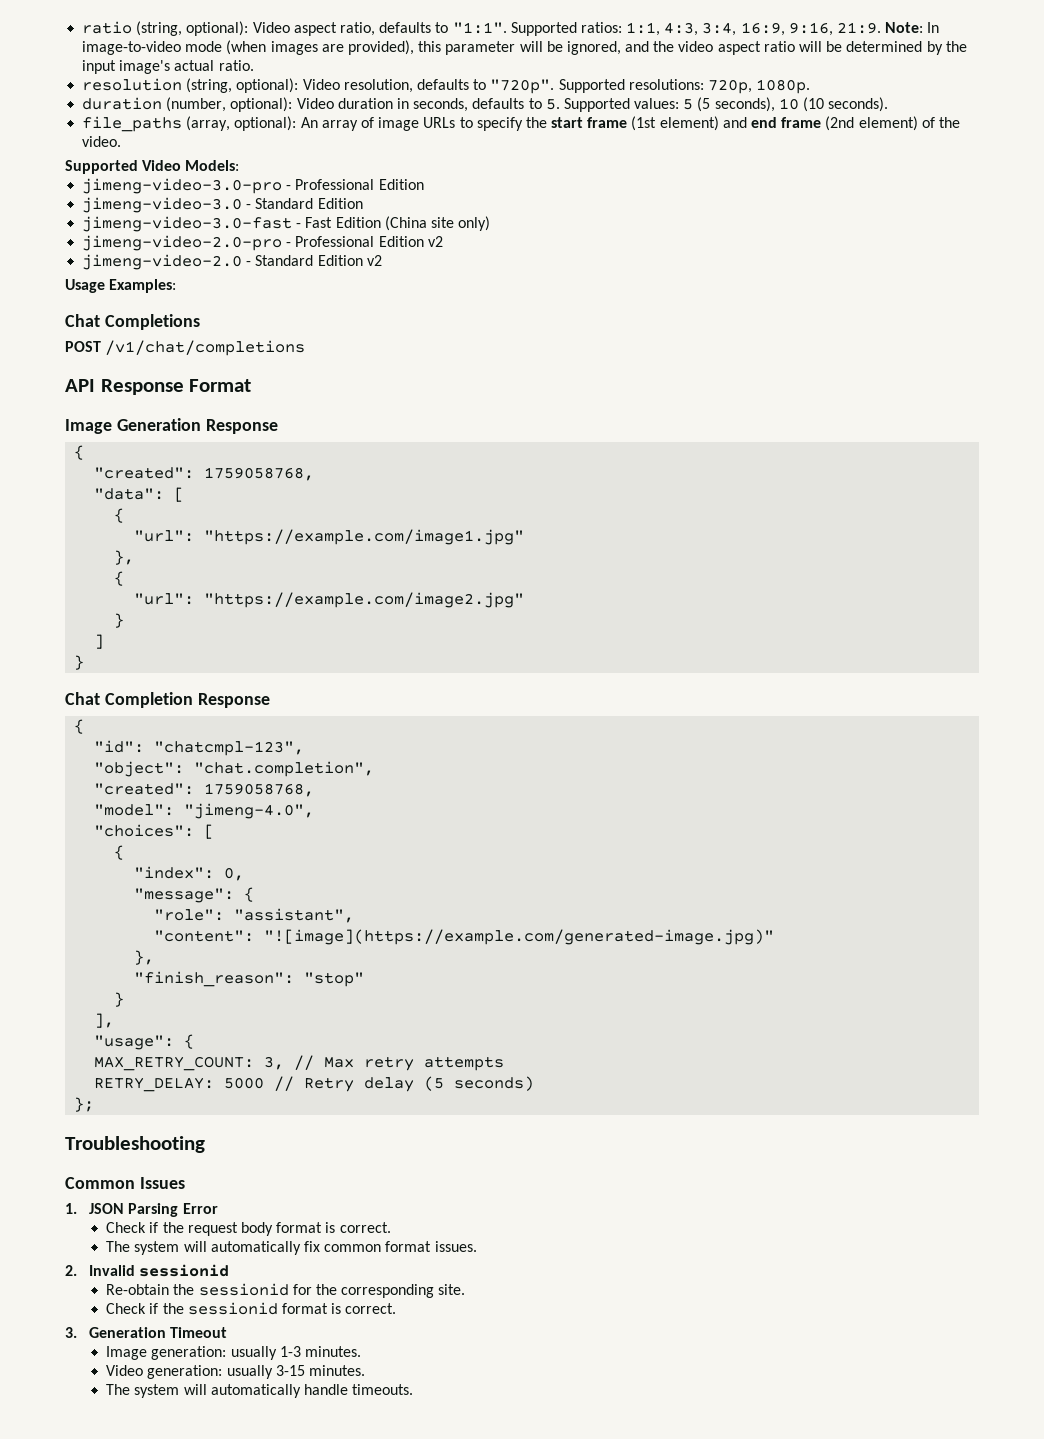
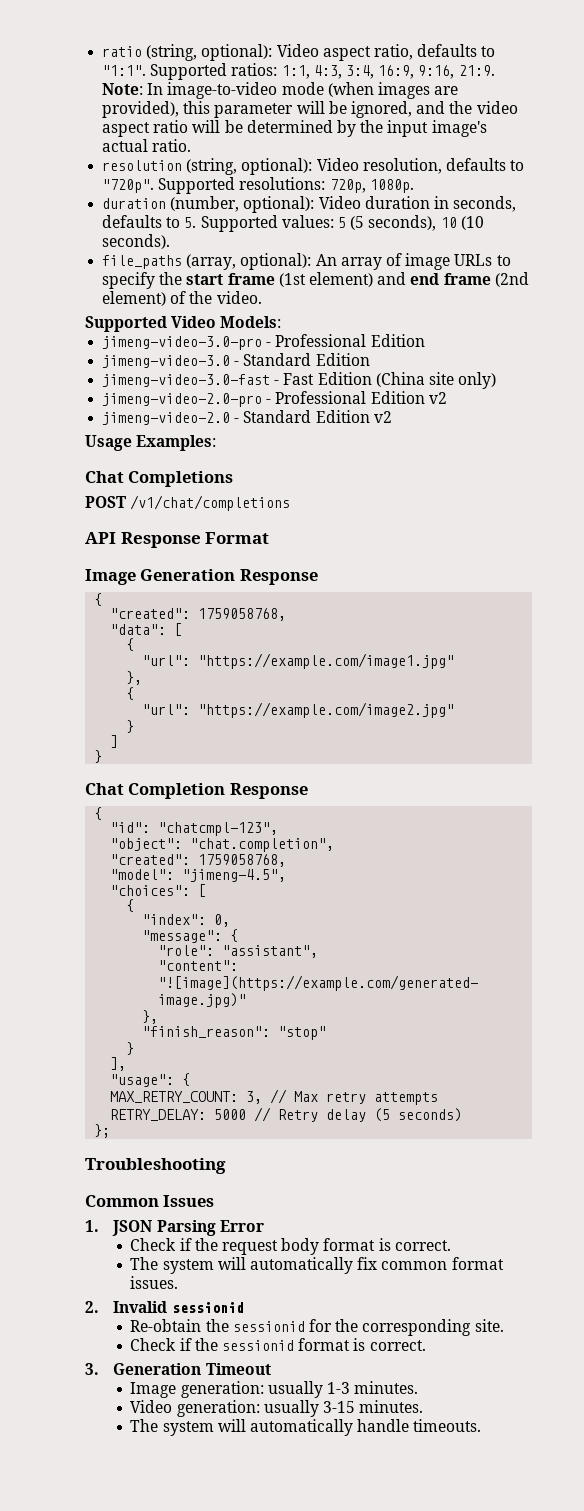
[184,803,315,819] "jimeng-4.0", -> [182,869,287,882] "jimeng-4.5",

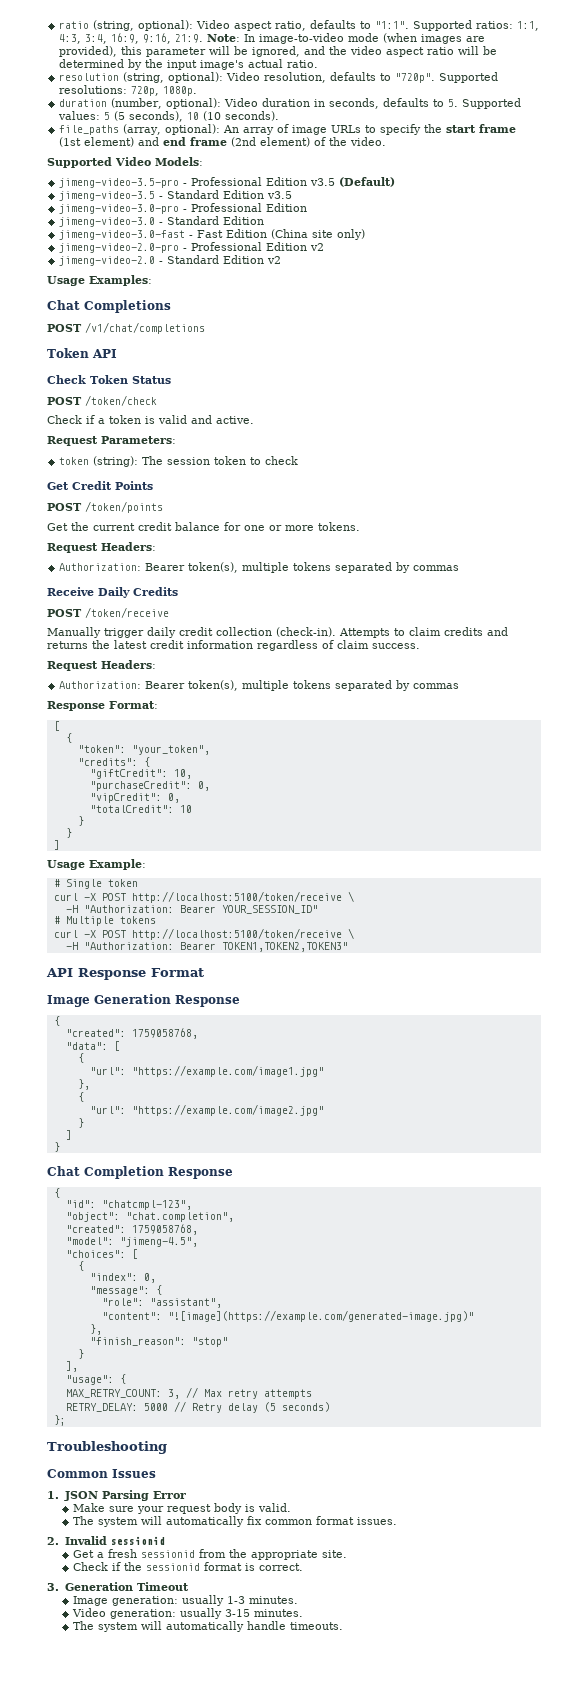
(282, 322) none -> [59,177,396,188] [59,190,293,201] // jimeng-video-3.5-pro - Professional Edition v3.5 (Default) // jimeng-video-3.5 - Standard Edition v3.5
(291, 503) none -> [47,348,117,358] [47,375,171,384] [47,395,157,406] [47,415,254,424] [47,436,176,446] [59,456,299,467] [47,481,153,490] [47,501,163,513] [47,522,360,531] [47,542,156,553] [59,562,460,573] [47,587,178,598] [47,607,169,618] [47,627,508,638] [47,640,420,651] [47,660,156,671] [59,680,460,691] [47,701,158,711] [53,721,60,731] [65,733,72,743] [77,745,210,755] [77,757,150,767] [89,769,192,779] [89,781,210,791] [89,793,180,803] [89,805,192,813] [77,816,84,826] [65,828,72,838] [53,840,60,850] [47,859,146,870] [53,879,138,889] [53,891,354,903] [65,905,318,914] [53,916,156,926] [53,928,354,940] [65,942,348,952] // Token API // Check Token Status // POST /token/check // Check if a token is valid and active. // Request Parameters: // token (string): The session token to check // Get Credit Points // POST /token/points // Get the current credit balance for one or more tokens. // Request Headers: // Authorization: Bearer token(s), multiple tokens separated by commas // Receive Daily Credits // POST /token/receive // Manually trigger daily credit collection (check-in). Attempts to claim credits and returns the latest credit information regardless of claim success. // Request Headers: // Authorization: Bearer token(s), multiple tokens separated by commas // Response Format: // [ // { // "token": "your_token", // "credits": { // "giftCredit": 10, // "purchaseCredit": 0, // "vipCredit": 0, // "totalCredit": 10 // } // } // ] // Usage Example: // # Single token // curl -X POST http://localhost:5100/token/receive \ // -H "Authorization: Bearer YOUR_SESSION_ID" // # Multiple tokens // curl -X POST http://localhost:5100/token/receive \ // -H "Authorization: Bearer TOKEN1,TOKEN2,TOKEN3"
[130,1238,451,1255] Check if the request body format is correct. -> [72,1503,291,1514] Make sure your request body is valid.
[130,1319,472,1336] Re-obtain the sessionid for the corresponding -> [72,1549,318,1560] Get a fresh sessionid from the appropriate

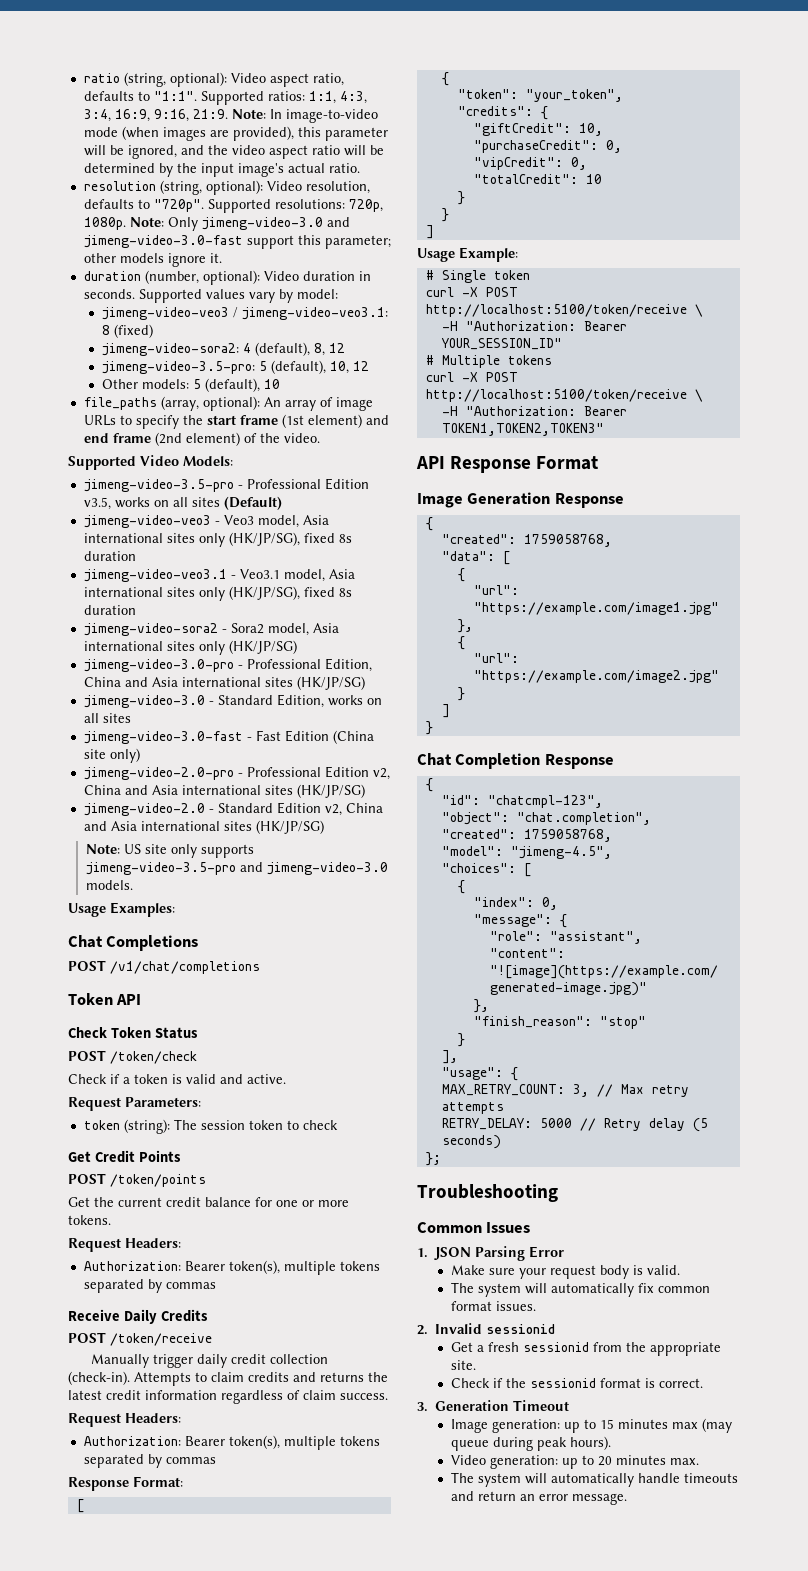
(198, 91) none -> [129,217,350,231] [83,235,391,249] [83,253,222,267] Note: Only jimeng-video-3.0 and jimeng-video-3.0-fast support this parameter; other models ignore it.
[329,98,522,109] [58,111,280,122] seconds, defaults to 5. Supported values: 5 (5 seconds), 10 (10 seconds). -> [83,289,338,303] [101,307,388,320] [101,324,153,338] [101,342,345,356] [101,360,369,374] [101,378,280,392] seconds. Supported values vary by model: // jimeng-video-veo3 / jimeng-video-veo3.1: 8 (fixed) // jimeng-video-sora2: 4 (default), 8, 12 // jimeng-video-3.5-pro: 5 (default), 10, 12 // Other models: 5 (default), 10
[310,177,396,187] [59,190,293,201] [59,203,308,214] [59,216,265,227] v3.5 (Default) // jimeng-video-3.5 - Standard Edition v3.5 // jimeng-video-3.0-pro - Professional Edition // jimeng-video-3.0 - Standard Edition -> [83,496,282,510] [83,515,329,528] [83,532,352,547] [83,551,136,561] [83,569,355,582] [83,586,352,601] [83,605,136,615] [83,623,339,636] [83,640,297,655] [83,658,372,672] [83,676,365,690] [83,694,382,708] [83,713,131,723] v3.5, works on all sites (Default) // jimeng-video-veo3 - Veo3 model, Asia international sites only (HK/JP/SG), fixed 8s duration // jimeng-video-veo3.1 - Veo3.1 model, Asia international sites only (HK/JP/SG), fixed 8s duration // jimeng-video-sora2 - Sora2 model, Asia international sites only (HK/JP/SG) // jimeng-video-3.0-pro - Professional Edition, China and Asia international sites (HK/JP/SG) // jimeng-video-3.0 - Standard Edition, works on all sites
[310,243,325,251] [59,255,282,266] v2 // jimeng-video-2.0 - Standard Edition v2 -> [372,768,390,780] [83,784,365,798] [83,802,383,816] [83,820,324,834] [85,844,254,858] [85,862,388,875] [85,880,133,890] v2, China and Asia international sites (HK/JP/SG) // jimeng-video-2.0 - Standard Edition v2, China and Asia international sites (HK/JP/SG) // Note: US site only supports jimeng-video-3.5-pro and jimeng-video-3.0 models.
[181,1595,298,1606] [71,1608,303,1619] usually 1-3 minutes. // Video generation: usually 3-15 minutes. -> [563,1418,732,1433] [450,1436,611,1451] [450,1455,699,1469] up to 15 minutes max (may queue during peak hours). // Video generation: up to 20 minutes max.
[289,1622,343,1630] timeouts. -> [683,1473,738,1483] [450,1491,627,1505] timeouts and return an error message.

